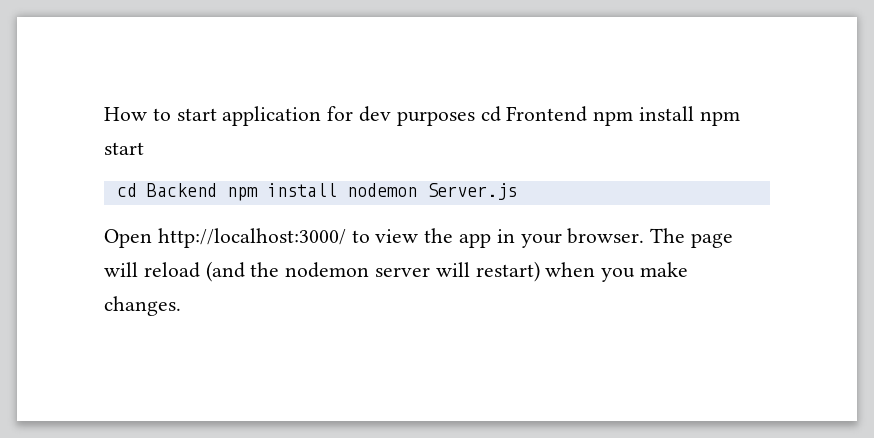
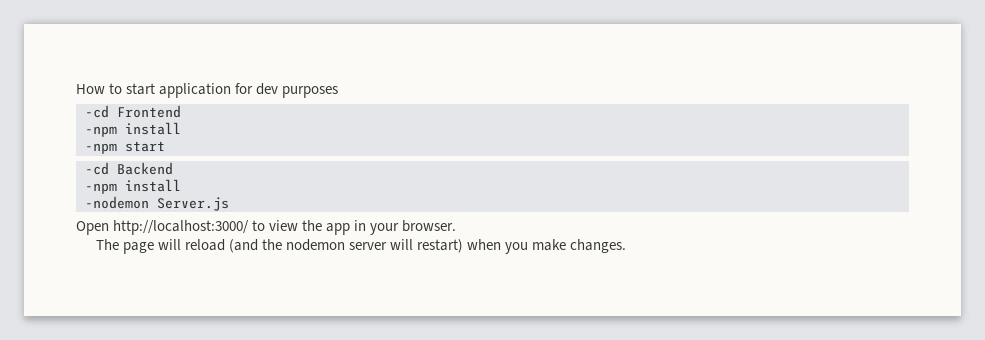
[480,106,501,122] cd -> [85,105,109,118] // -cd
[593,106,740,126] npm install npm -> [85,122,181,137] [85,143,117,154] // -npm install // -npm
[116,183,137,197] cd -> [85,162,109,175] -cd
[226,183,417,201] npm install nodemon -> [85,179,181,194] [85,196,149,209] // -npm install // -nodemon
(645, 236) none -> (457, 226) //

